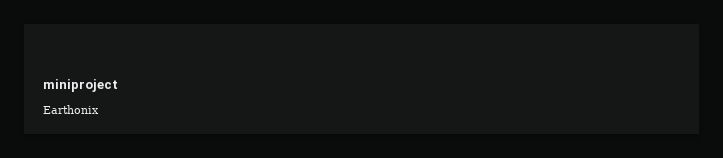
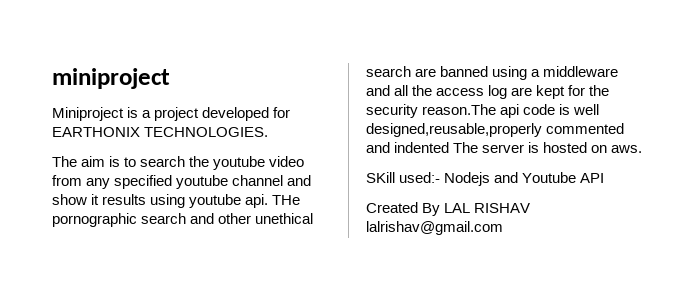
[43,105,99,114] Earthonix -> [52,107,291,121] [52,127,269,137] [52,156,305,170] [52,175,312,189] [52,194,301,208] [52,213,314,227] [366,66,619,80] [366,85,610,99] [366,104,600,118] [366,123,625,137] [366,142,643,153] [366,172,605,186] [366,202,531,216] [366,221,503,235] Miniproject is a project developed for EARTHONIX TECHNOLOGIES. // The aim is to search the youtube video from any specified youtube channel and show it results using youtube api. THe pornographic search and other unethical search are banned using a middleware and all the access log are kept for the security reason.The api code is well designed,reusable,properly commented and indented The server is hosted on aws. // SKill used:- Nodejs and Youtube API // Created By LAL RISHAV lalrishav@gmail.com

